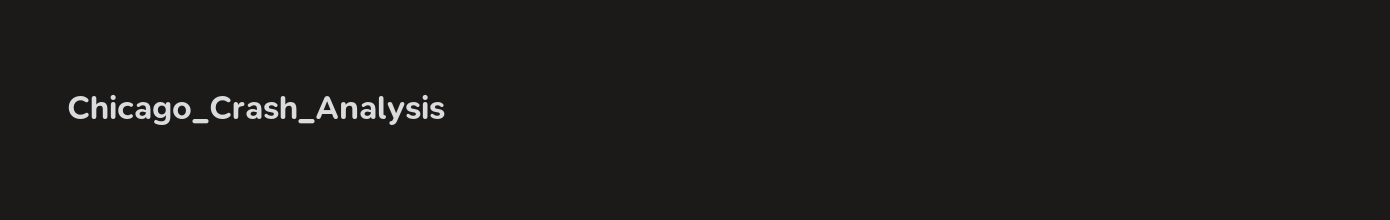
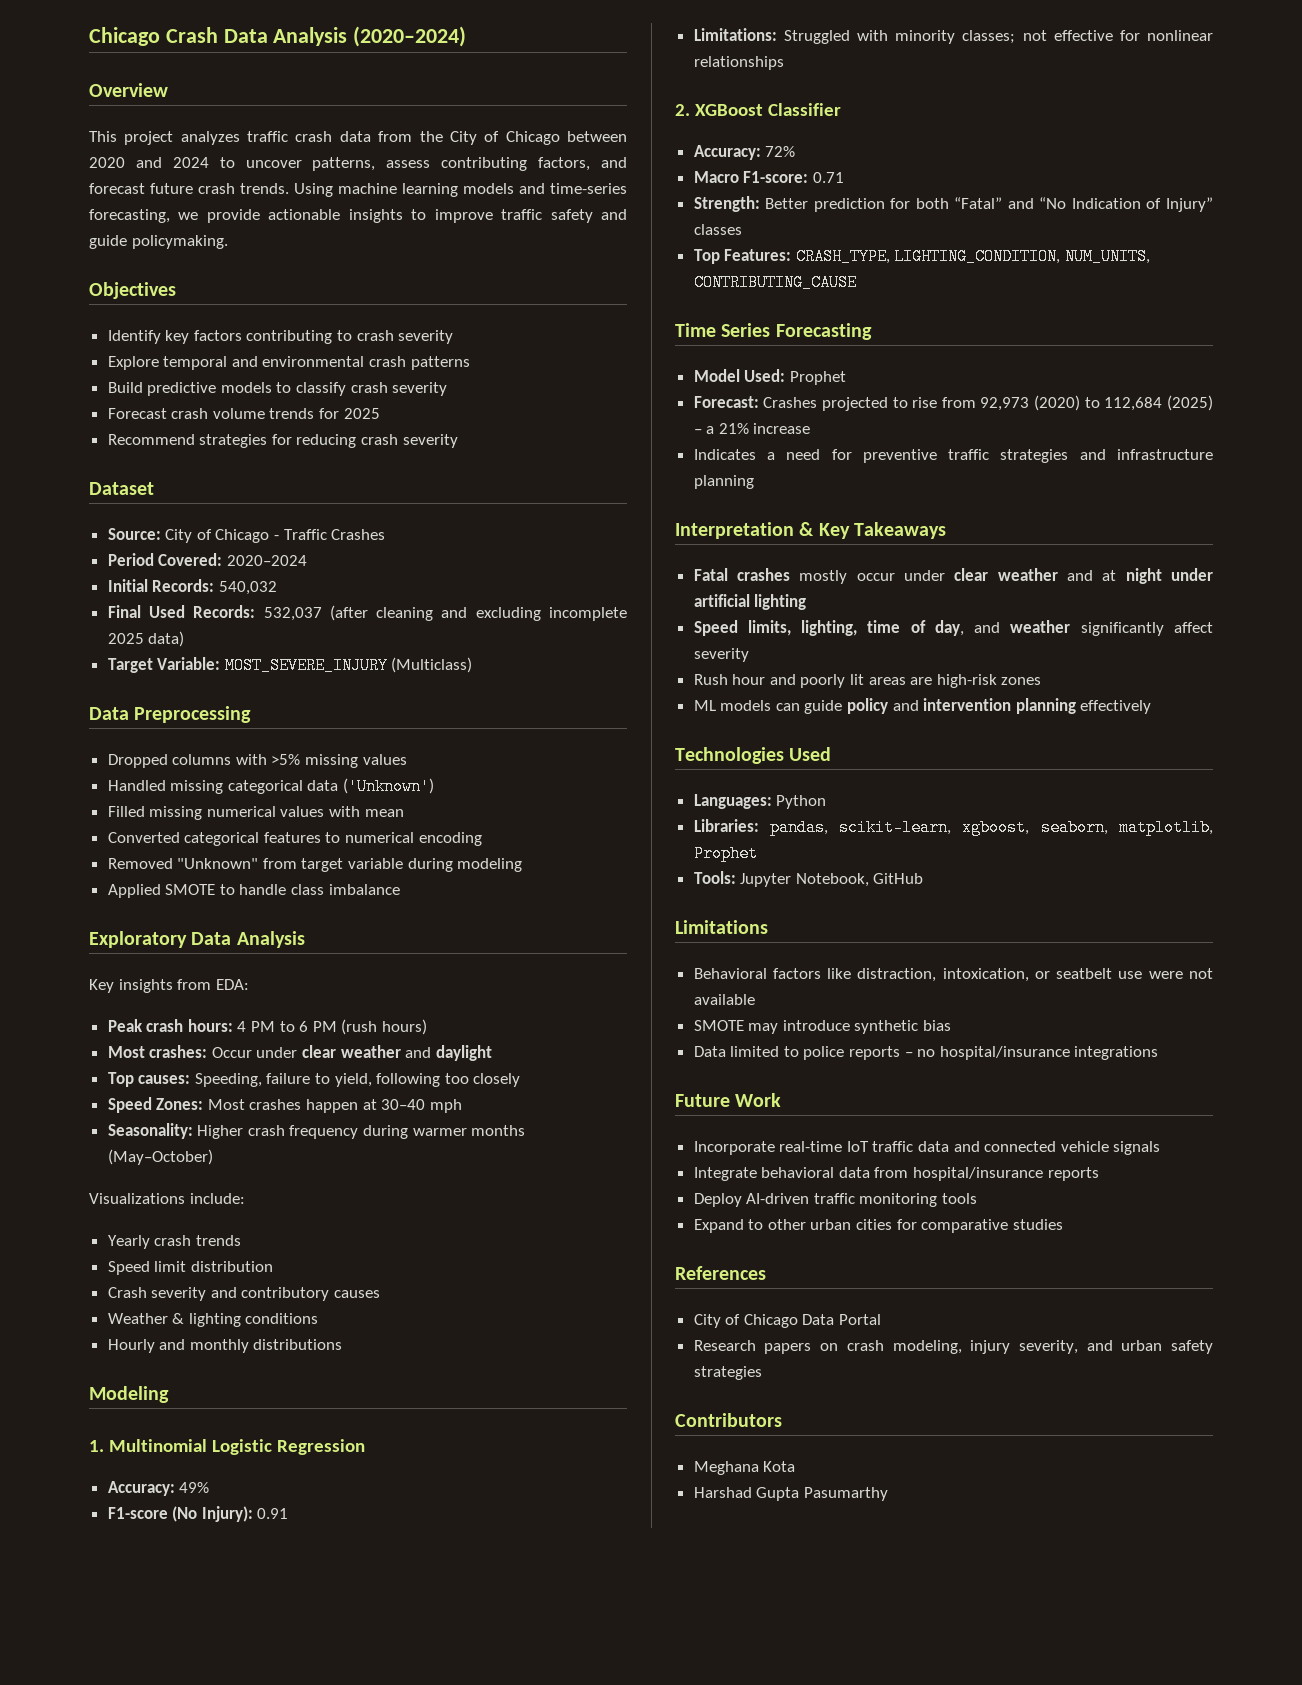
[67,94,445,125] Chicago_Crash_Analysis -> [89,26,467,47] [89,83,168,97] [89,131,628,145] [89,157,628,171] [89,183,627,197] [89,209,627,223] [89,235,228,249] [89,282,176,299] [107,330,454,344] [107,356,470,370] [107,382,448,396] [107,408,380,419] [107,434,458,448] [89,482,154,495] [107,528,386,543] [107,553,307,566] [107,579,277,595] [107,605,627,621] [107,631,185,647] [107,657,473,674] [89,706,252,723] [107,754,407,768] [107,778,435,795] [107,806,404,820] [107,832,482,846] [107,858,523,872] [107,884,400,898] [89,931,305,948] [89,979,249,993] [107,1019,428,1035] [107,1045,492,1061] [107,1072,521,1087] [107,1097,462,1113] [107,1123,526,1139] [107,1149,213,1165] [89,1193,245,1204] [107,1235,241,1249] [107,1261,273,1275] [107,1287,381,1301] [107,1313,319,1327] [107,1339,343,1353] [89,1386,169,1403] [89,1439,365,1455] [107,1481,210,1496] [107,1506,289,1522] [693,28,1213,44] [693,56,784,70] [675,103,841,116] [693,145,796,160] [693,171,844,183] [693,196,1213,212] [693,224,742,235] [693,248,1151,265] [693,274,857,291] [675,323,872,340] [693,369,846,385] [693,395,1213,411] [693,423,811,434] [693,449,1213,463] [693,475,754,489] [675,522,947,539] [693,568,1213,584] [693,594,807,610] [693,620,1213,636] [693,648,749,662] [693,674,1042,688] [693,698,1152,714] [675,747,832,764] [693,794,827,809] [693,819,1213,836] [693,845,758,862] [693,871,924,887] [675,920,768,934] [693,968,1213,982] [693,994,755,1005] [693,1020,952,1034] [693,1046,1159,1060] [675,1093,782,1107] [693,1141,1161,1155] [693,1167,1099,1181] [693,1193,978,1207] [693,1219,1063,1233] [675,1266,766,1280] [693,1314,882,1328] [693,1340,1213,1354] [693,1366,762,1380] [675,1413,782,1427] [693,1461,796,1475] [693,1487,888,1501] Chicago Crash Data Analysis (2020–2024) // Overview // This project analyzes traffic crash data from the City of Chicago between 2020 and 2024 to uncover patterns, assess contributing factors, and forecast future crash trends. Using machine learning models and time-series forecasting, we provide actionable insights to improve traffic safety and guide policymaking. // Objectives // Identify key factors contributing to crash severity // Explore temporal and environmental crash patterns // Build predictive models to classify crash severity // Forecast crash volume trends for 2025 // Recommend strategies for reducing crash severity // Dataset // Source: City of Chicago - Traffic Crashes // Period Covered: 2020–2024 // Initial Records: 540,032 // Final Used Records: 532,037 (after cleaning and excluding incomplete 2025 data) // Target Variable: MOST_SEVERE_INJURY (Multiclass) // Data Preprocessing // Dropped columns with >5% missing values // Handled missing categorical data ('Unknown') // Filled missing numerical values with mean // Converted categorical features to numerical encoding // Removed "Unknown" from target variable during modeling // Applied SMOTE to handle class imbalance // Exploratory Data Analysis // Key insights from EDA: // Peak crash hours: 4 PM to 6 PM (rush hours) // Most crashes: Occur under clear weather and daylight // Top causes: Speeding, failure to yield, following too closely // Speed Zones: Most crashes happen at 30–40 mph // Seasonality: Higher crash frequency during warmer months (May–October) // Visualizations include: // Yearly crash trends // Speed limit distribution // Crash severity and contributory causes // Weather & lighting conditions // Hourly and monthly distributions // Modeling // 1. Multinomial Logistic Regression // Accuracy: 49% // F1-score (No Injury): 0.91 // Limitations: Struggled with minority classes; not effective for nonlinear relationships // 2. XGBoost Classifier // Accuracy: 72% // Macro F1-score: 0.71 // Strength: Better prediction for both “Fatal” and “No Indication of Injury” classes // Top Features: CRASH_TYPE, LIGHTING_CONDITION, NUM_UNITS, CONTRIBUTING_CAUSE // Time Series Forecasting // Model Used: Prophet // Forecast: Crashes projected to rise from 92,973 (2020) to 112,684 (2025) – a 21% increase // Indicates a need for preventive traffic strategies and infrastructure planning // Interpretation & Key Takeaways // Fatal crashes mostly occur under clear weather and at night under artificial lighting // Speed limits, lighting, time of day, and weather significantly affect severity // Rush hour and poorly lit areas are high-risk zones // ML models can guide policy and intervention planning effectively // Technologies Used // Languages: Python // Libraries: pandas, scikit-learn, xgboost, seaborn, matplotlib, Prophet // Tools: Jupyter Notebook, GitHub // Limitations // Behavioral factors like distraction, intoxication, or seatbelt use were not available // SMOTE may introduce synthetic bias // Data limited to police reports – no hospital/insurance integrations // Future Work // Incorporate real-time IoT traffic data and connected vehicle signals // Integrate behavioral data from hospital/insurance reports // Deploy AI-driven traffic monitoring tools // Expand to other urban cities for comparative studies // References // City of Chicago Data Portal // Research papers on crash modeling, injury severity, and urban safety strategies // Contributors // Meghana Kota // Harshad Gupta Pasumarthy

